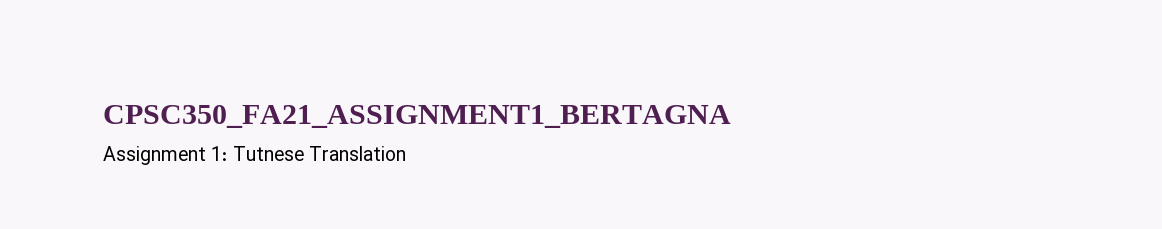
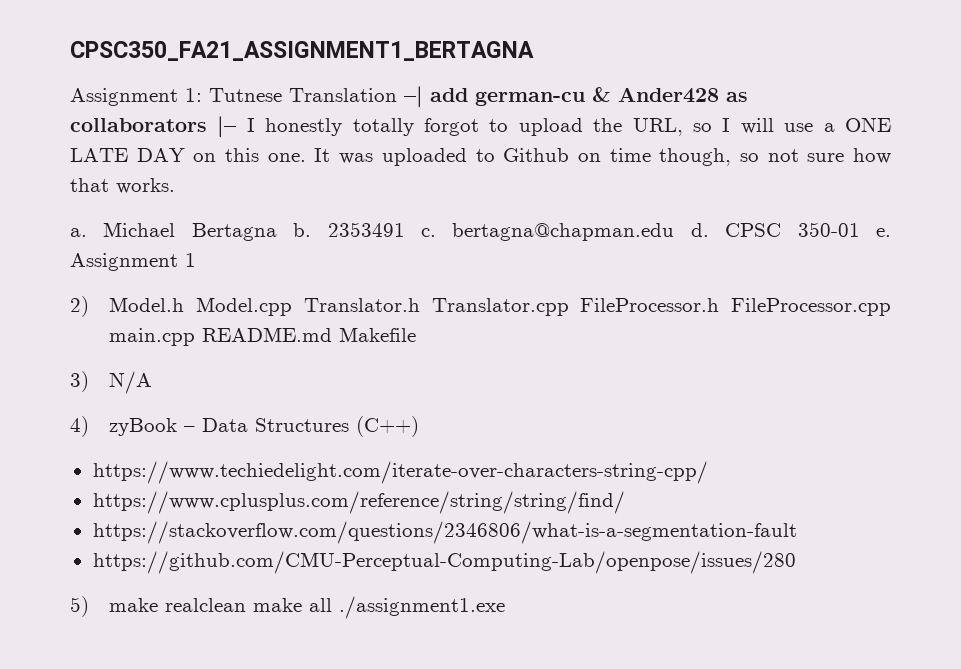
(406, 153) none -> [404,86,748,108] [70,116,891,138] [70,148,891,166] [70,178,175,194] [70,222,891,241] [70,253,196,271] [70,296,891,317] [109,327,417,346] [70,371,153,394] [70,416,420,437] [92,461,708,484] [92,491,625,514] [92,521,797,544] [92,551,796,574] [70,596,506,619] –| add german-cu & Ander428 as collaborators |– I honestly totally forgot to upload the URL, so I will use a ONE LATE DAY on this one. It was uploaded to Github on time though, so not sure how that works. // a. Michael Bertagna b. 2353491 c. bertagna@chapman.edu d. CPSC 350-01 e. Assignment 1 // 2) Model.h Model.cpp Translator.h Translator.cpp FileProcessor.h FileProcessor.cpp main.cpp README.md Makefile // 3) N/A // 4) zyBook – Data Structures (C++) // https://www.techiedelight.com/iterate-over-characters-string-cpp/ // https://www.cplusplus.com/reference/string/string/find/ // https://stackoverflow.com/questions/2346806/what-is-a-segmentation-fault // https://github.com/CMU-Perceptual-Computing-Lab/openpose/issues/280 // 5) make realclean make all ./assignment1.exe

